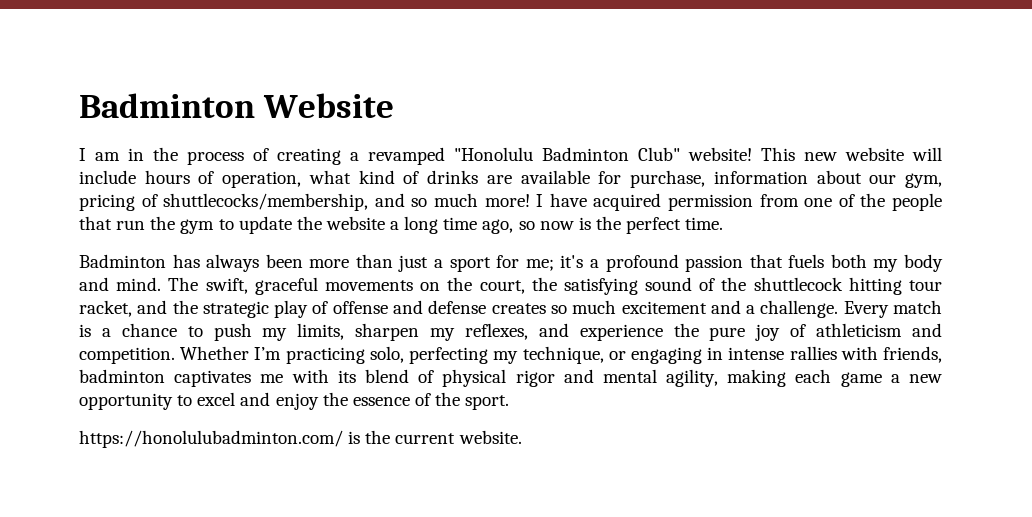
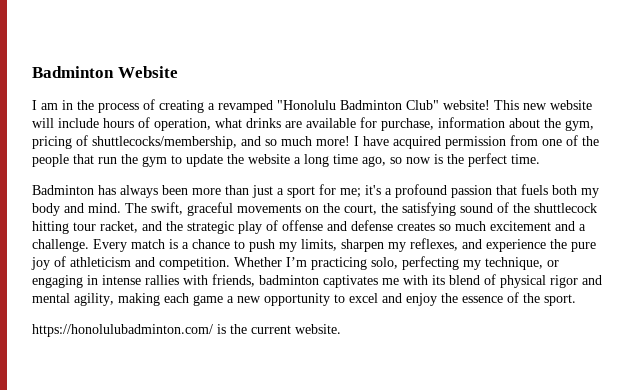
[358,170,420,184] kind of -> (242, 123) none
[869,174,897,184] our -> [544,118,561,128] the

